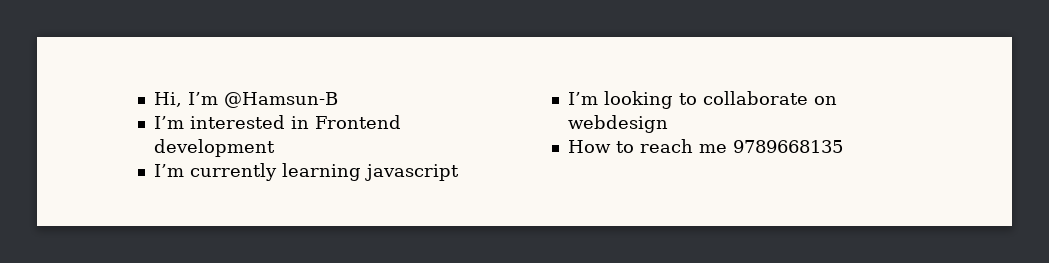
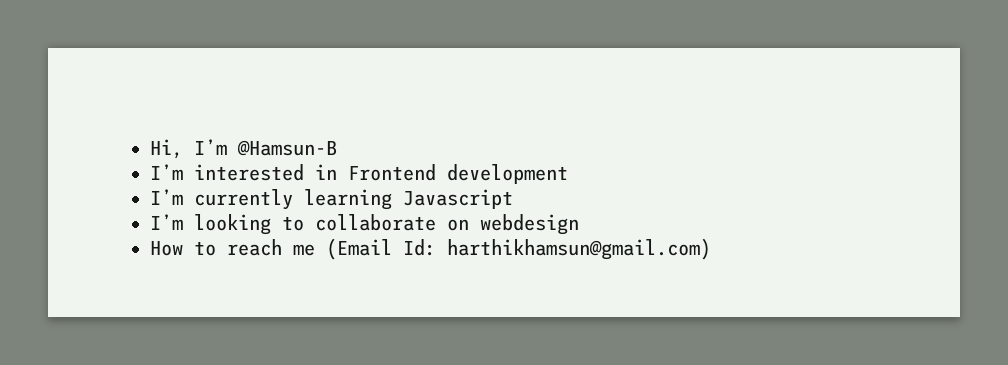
[364,164,459,181] javascript -> [403,189,513,209] Javascript
[732,140,843,153] 9789668135 -> [326,238,711,260] (Email Id: harthikhamsun@gmail.com)

